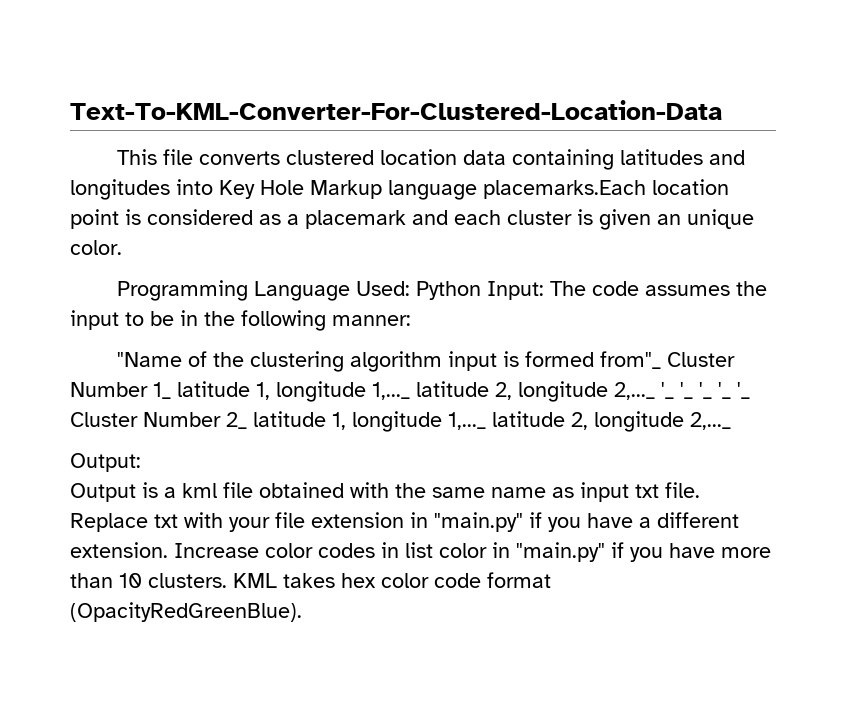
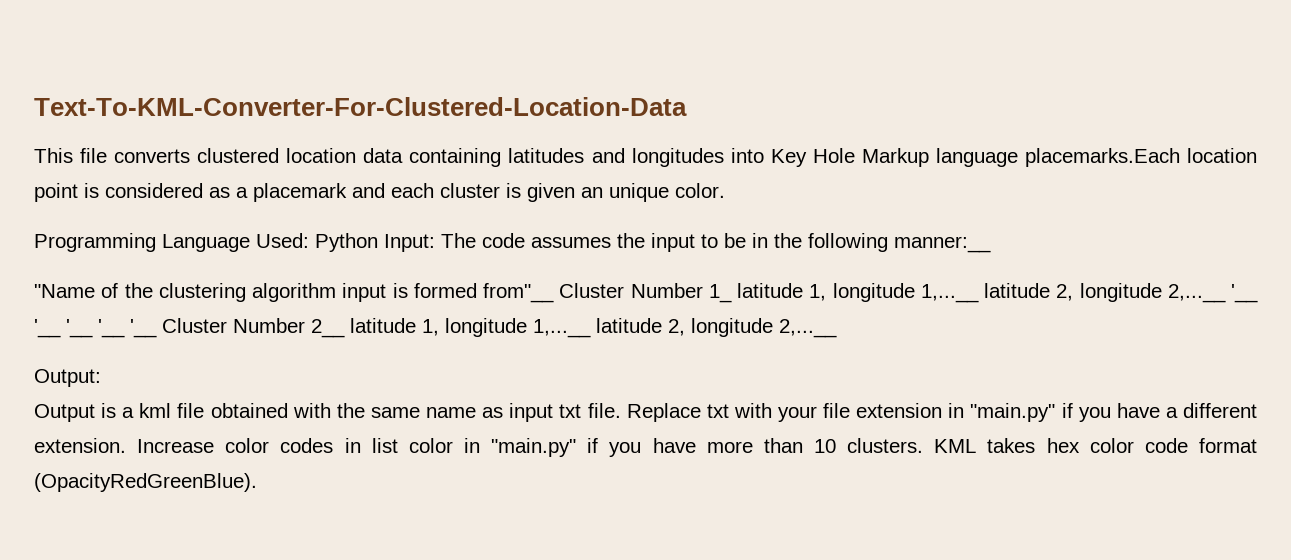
[332,315,411,326] manner: -> [894,236,991,253] manner:__
[600,351,662,369] from"_ -> [483,283,554,303] from"__
[372,381,750,402] [70,411,731,432] 1,..._ latitude 2, longitude 2,..._ '_ '_ '_ '_ '_ Cluster Number 2_ latitude 1, longitude 1,..._ latitude 2, longitude 2,..._ -> [920,283,1258,303] [34,318,837,338] 1,...__ latitude 2, longitude 2,...__ '__ '__ '__ '__ '__ Cluster Number 2__ latitude 1, longitude 1,...__ latitude 2, longitude 2,...__

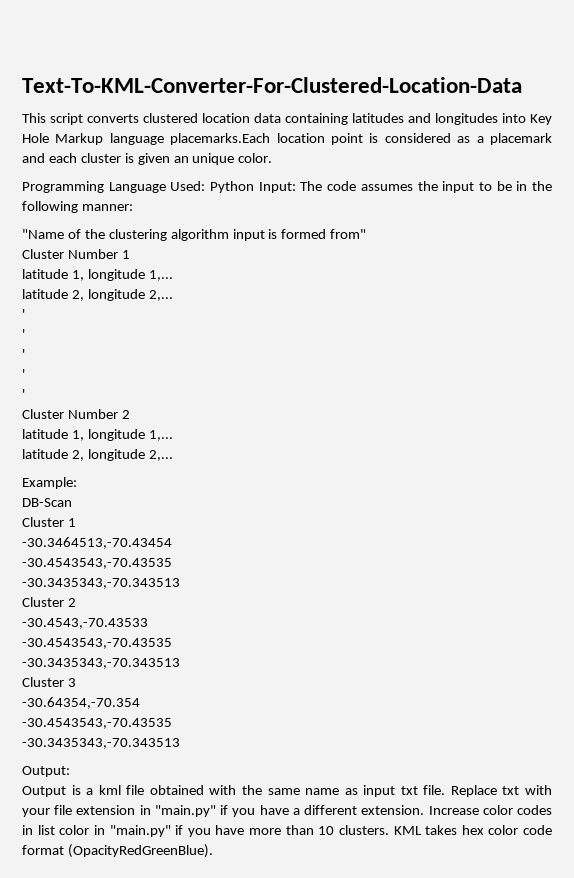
[80,148,108,163] file -> [50,113,83,125] script
[894,236,991,253] manner:__ -> [81,204,133,211] manner:
[483,283,1258,303] [34,318,837,338] from"__ Cluster Number 1_ latitude 1, longitude 1,...__ latitude 2, longitude 2,...__ '__ '__ '__ '__ '__ Cluster Number 2__ latitude 1, longitude 1,...__ latitude 2, longitude 2,...__ -> [330,229,367,239] [22,249,130,259] [22,269,173,281] [22,289,173,301] [22,309,25,319] [22,329,25,339] [22,349,25,359] [22,369,25,379] [22,389,25,399] [22,409,130,419] [22,429,173,441] [22,449,173,461] [22,477,77,489] [22,498,72,507] [22,517,76,527] [22,537,172,549] [22,558,172,569] [22,578,180,589] [22,597,76,607] [22,618,148,629] [22,638,172,649] [22,658,180,669] [22,677,76,687] [22,697,140,709] [22,718,172,729] [22,738,180,749] from" // Cluster Number 1 // latitude 1, longitude 1,... // latitude 2, longitude 2,... // ' // ' // ' // ' // ' // Cluster Number 2 // latitude 1, longitude 1,... // latitude 2, longitude 2,... // Example: // DB-Scan // Cluster 1 // -30.3464513,-70.43454 // -30.4543543,-70.43535 // -30.3435343,-70.343513 // Cluster 2 // -30.4543,-70.43533 // -30.4543543,-70.43535 // -30.3435343,-70.343513 // Cluster 3 // -30.64354,-70.354 // -30.4543543,-70.43535 // -30.3435343,-70.343513

